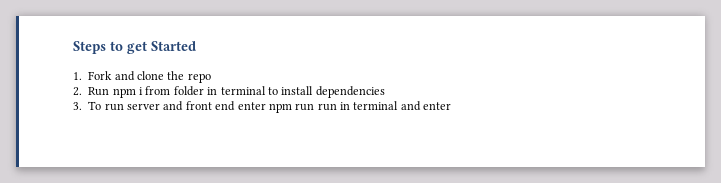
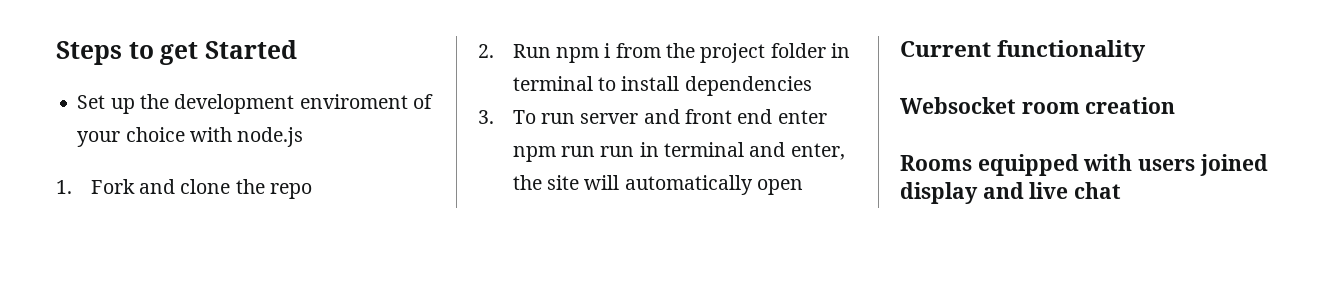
(196, 46) none -> [77,94,433,114] [77,127,304,147] // Set up the development enviroment of your choice with node.js
(171, 90) none -> [666,43,766,63] the project
[423,102,452,110] enter -> [790,143,845,160] [512,175,804,195] [900,40,1147,62] [900,97,1176,114] [900,154,1268,176] [900,182,1122,204] enter, the site will automatically open // Current functionality // Websocket room creation // Rooms equipped with users joined display and live chat

